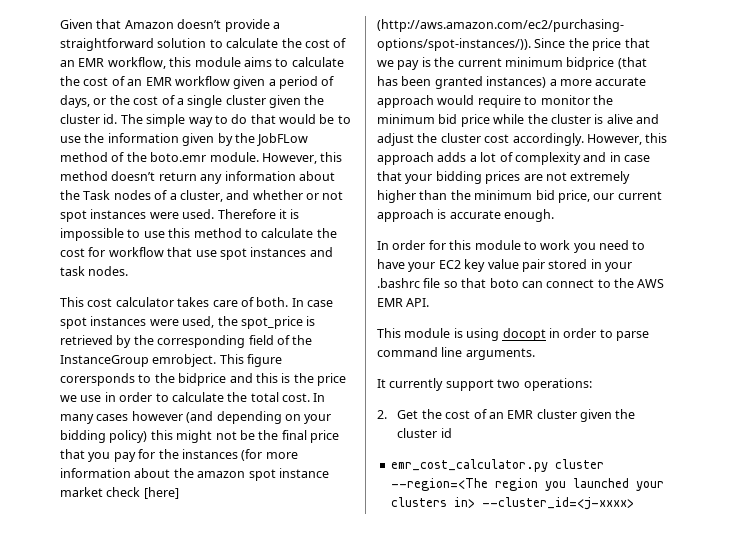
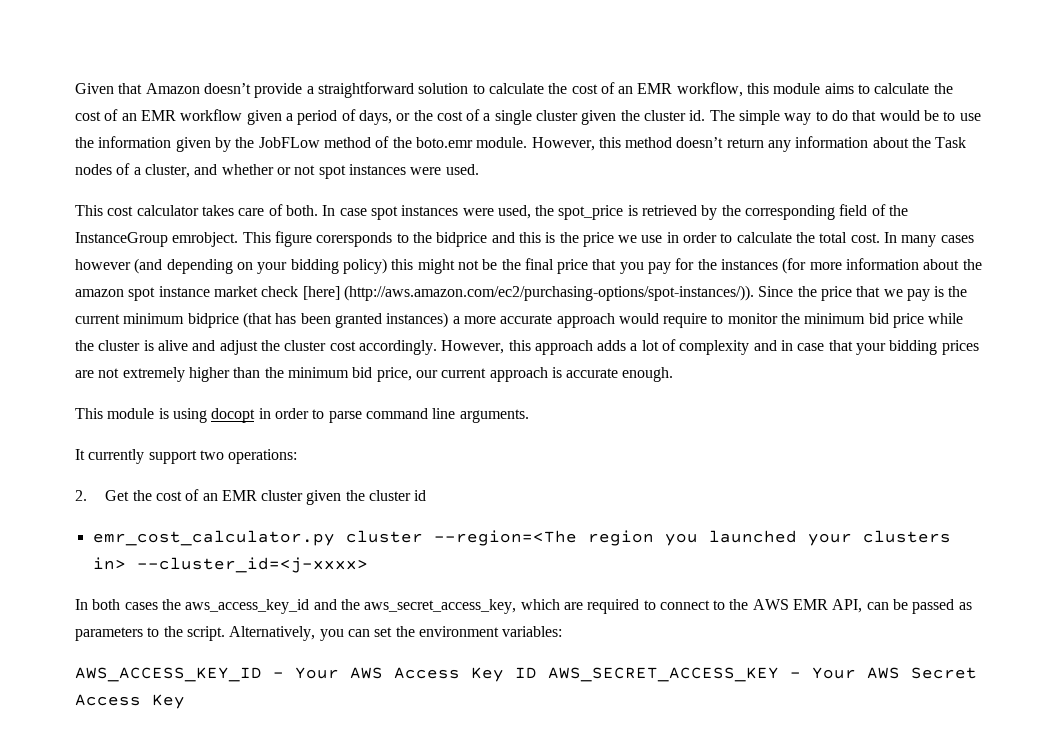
[217,209,300,219] [60,228,337,241] [60,247,333,260] [60,266,129,276] Therefore it is impossible to use this method to calculate the cost for workflow that use spot instances and task nodes. -> (479, 169) none
[377,240,646,253] [377,259,632,272] [377,278,665,288] [377,298,430,307] // In order for this module to work you need to have your EC2 key value pair stored in your .bashrc file so that boto can connect to the AWS EMR API. -> (674, 374) none
(634, 503) none -> [75,599,972,614] [75,626,563,641] [75,667,977,682] [75,694,185,709] // In both cases the aws_access_key_id and the aws_secret_access_key, which are required to connect to the AWS EMR API, can be passed as parameters to the script. Alternatively, you can set the environment variables: // AWS_ACCESS_KEY_ID - Your AWS Access Key ID AWS_SECRET_ACCESS_KEY - Your AWS Secret Access Key

